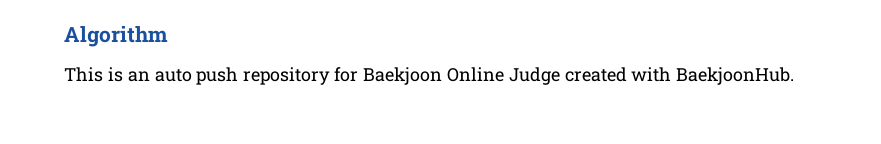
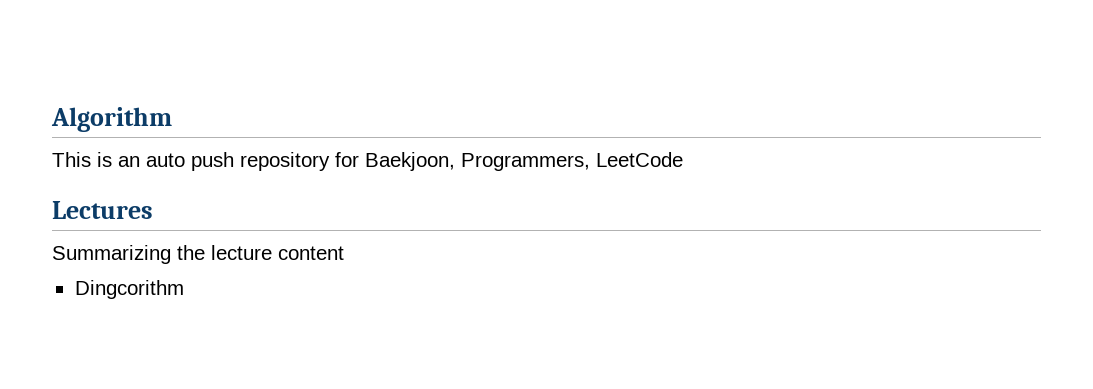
[363,67,795,85] Baekjoon Online Judge created with BaekjoonHub. -> [365,152,683,171] [52,201,153,219] [52,245,344,264] [74,280,184,299] Baekjoon, Programmers, LeetCode // Lectures // Summarizing the lecture content // Dingcorithm

